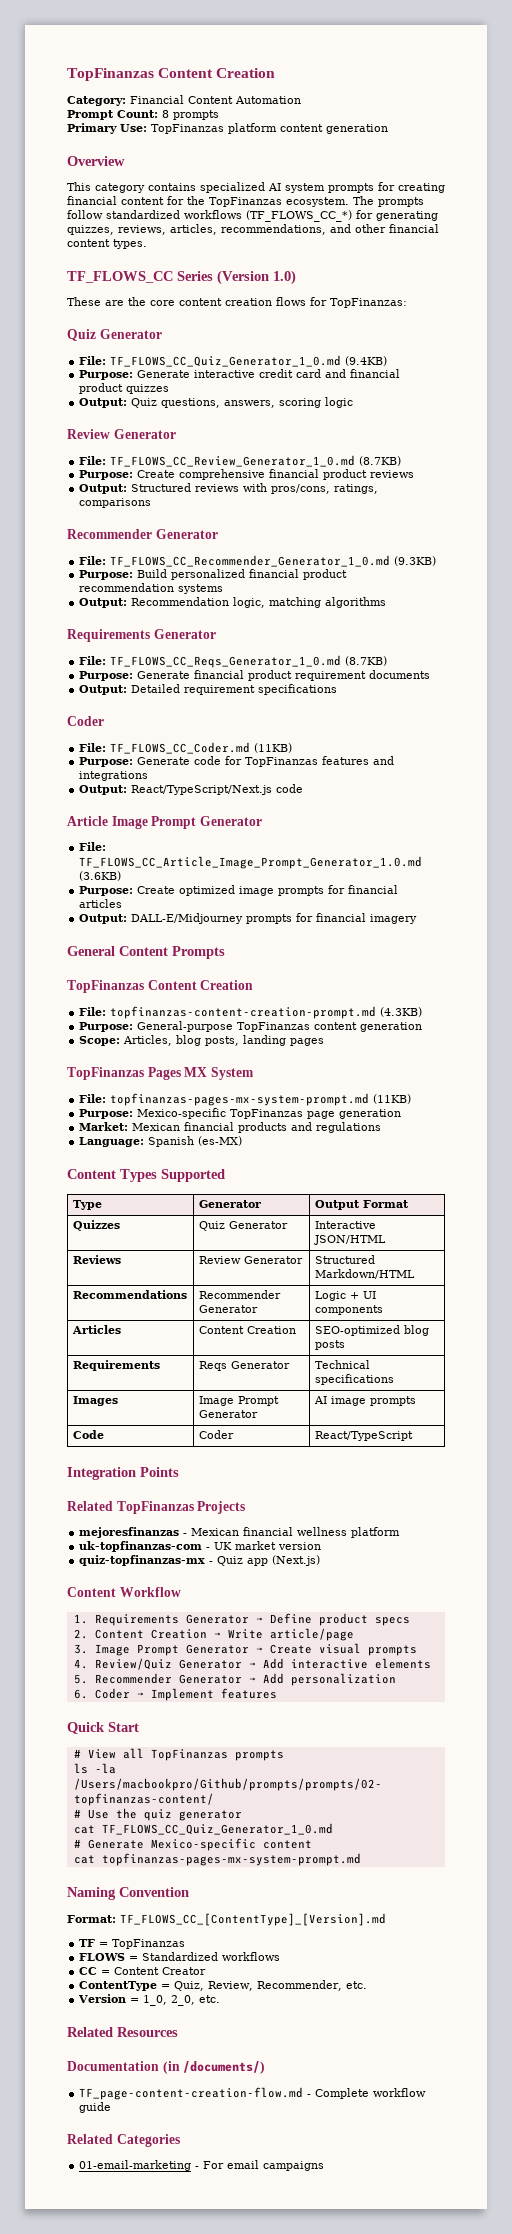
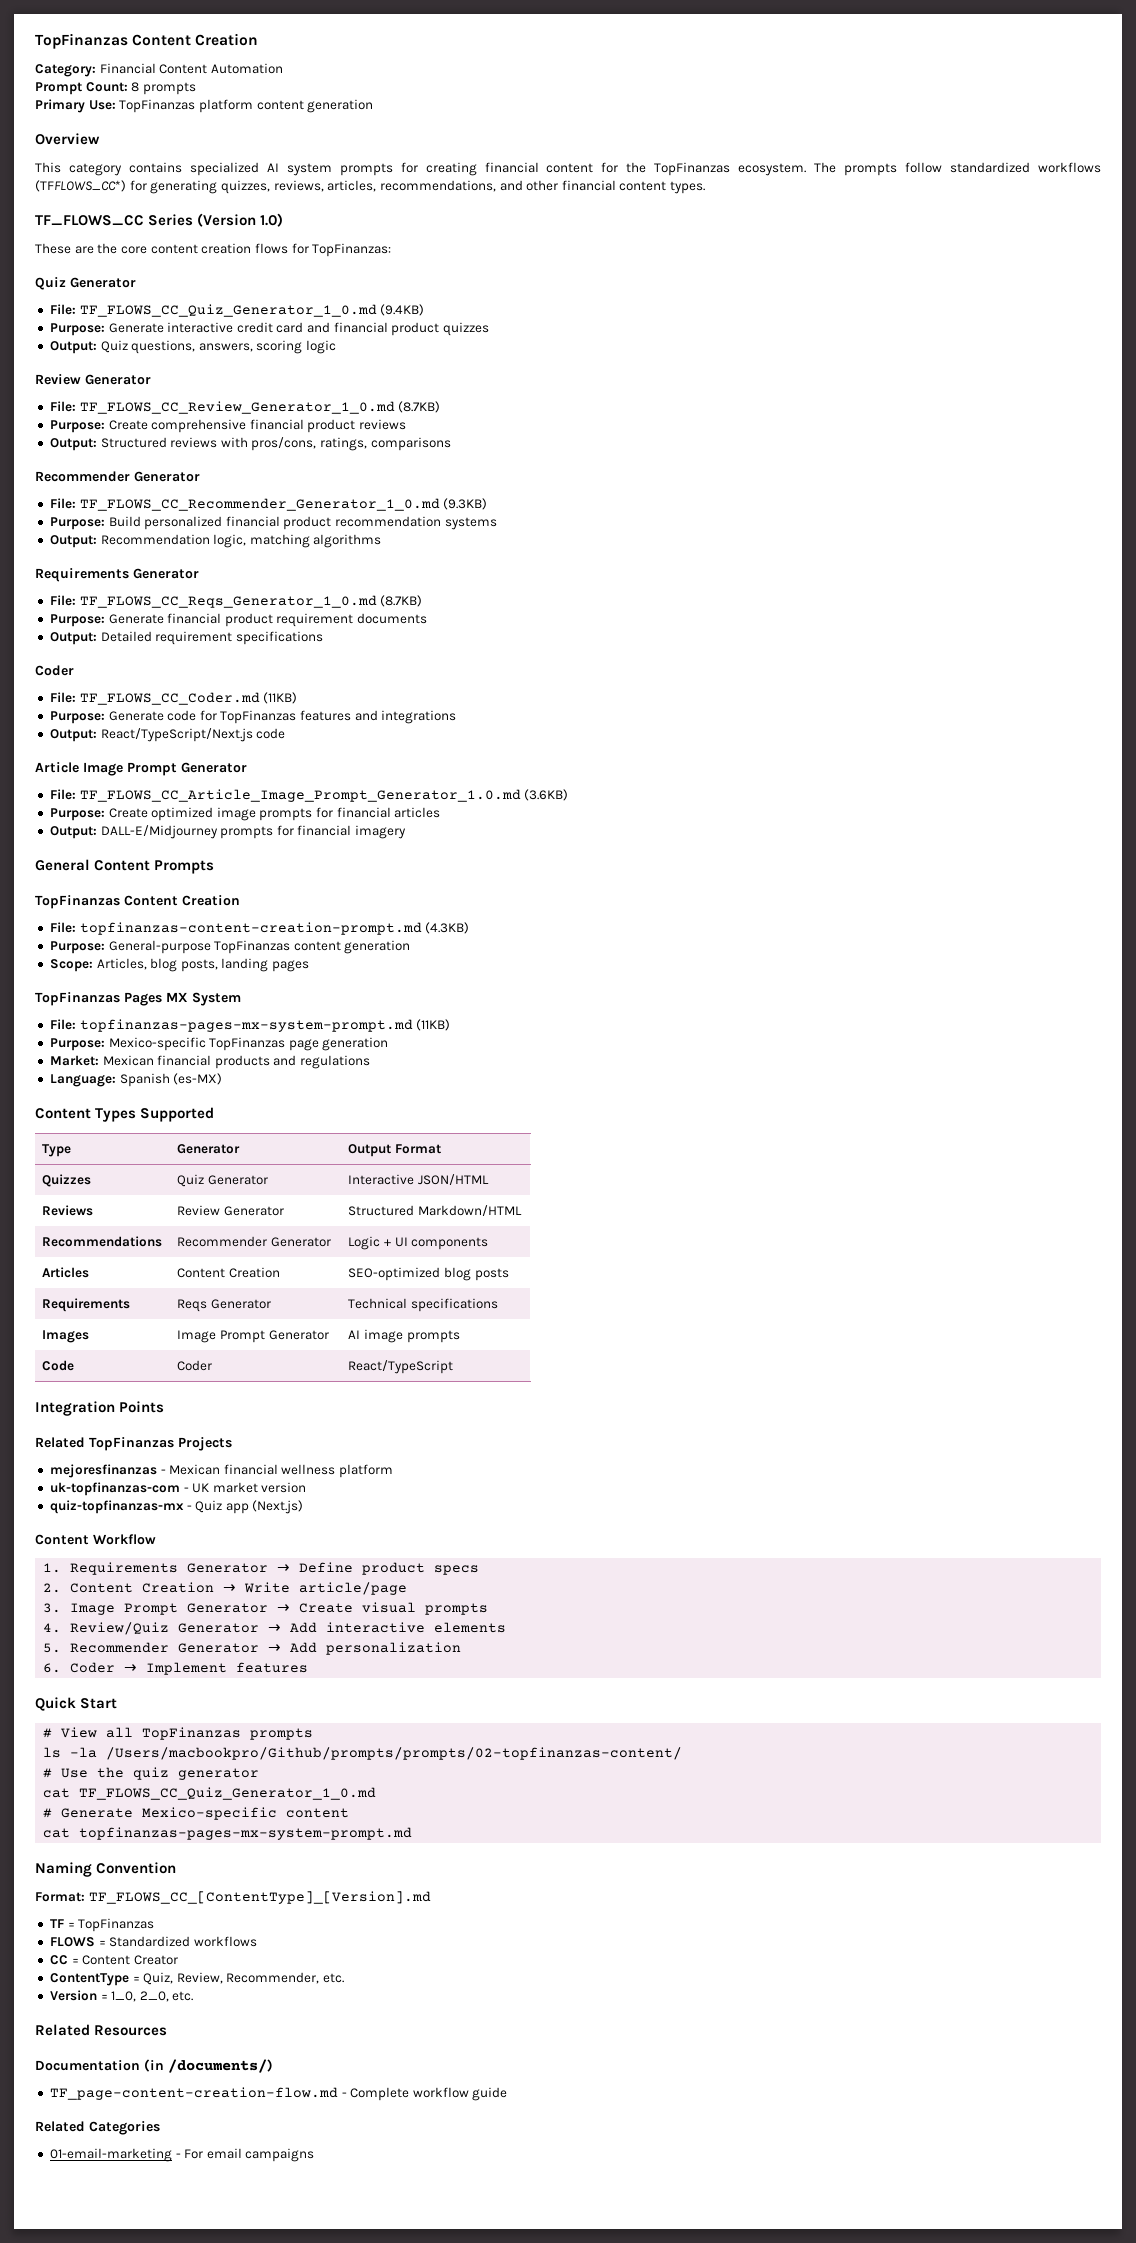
[246,210,352,222] (TF_FLOWS_CC_*) -> [35,180,126,192] (TFFLOWS_CC*)

